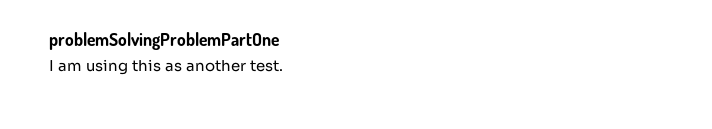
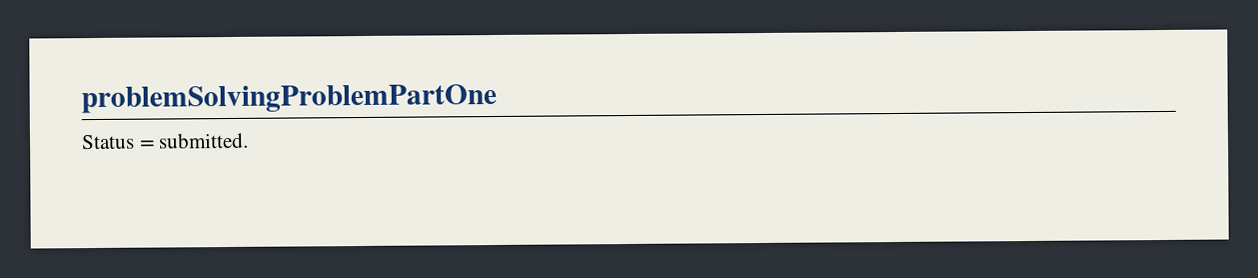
[49,59,284,75] I am using this as another test. -> [81,132,250,150] Status = submitted.

